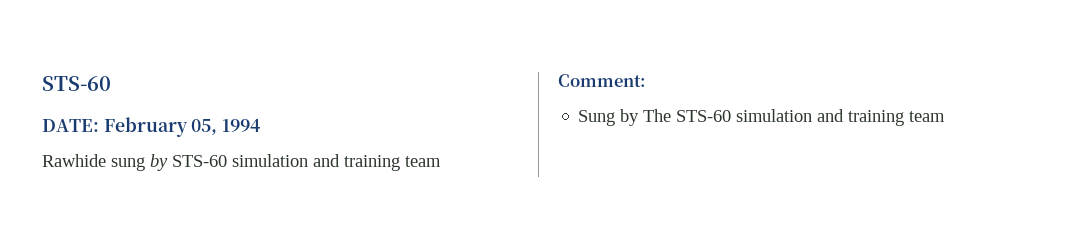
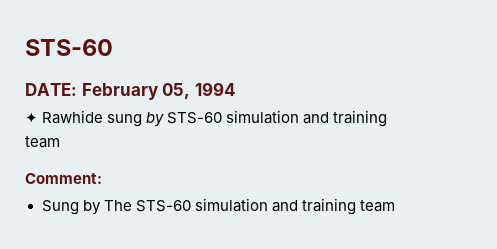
(261, 125) none -> [25,111,38,124] ✦

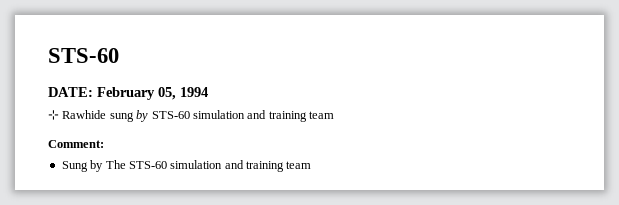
[25,111,38,124] ✦ -> [48,110,59,120] ⊹

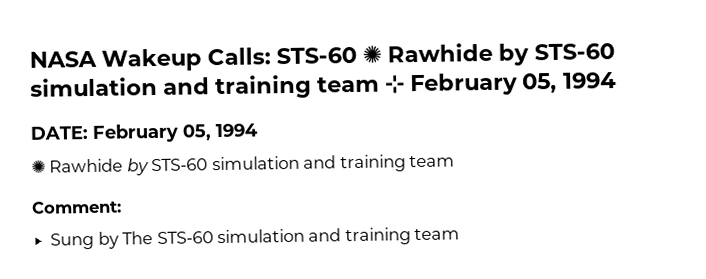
[48,48,119,63] STS-60 -> [29,42,615,72] [30,71,617,100] NASA Wakeup Calls: STS-60 ✺ Rawhide by STS-60 simulation and training team ⊹ February 05, 1994
[48,110,134,122] ⊹ Rawhide sung -> [31,158,124,173] ✺ Rawhide

